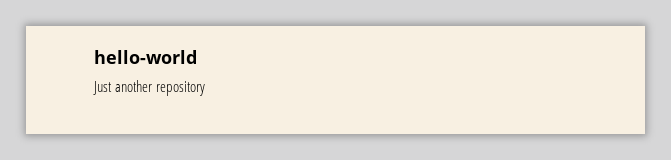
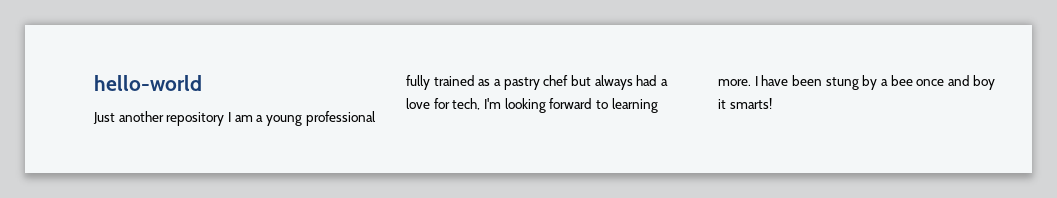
(206, 88) none -> [227,111,376,126] [406,75,668,90] [406,98,658,113] [718,75,996,90] [718,98,772,109] I am a young professional fully trained as a pastry chef but always had a love for tech, I'm looking forward to learning more. I have been stung by a bee once and boy it smarts!

